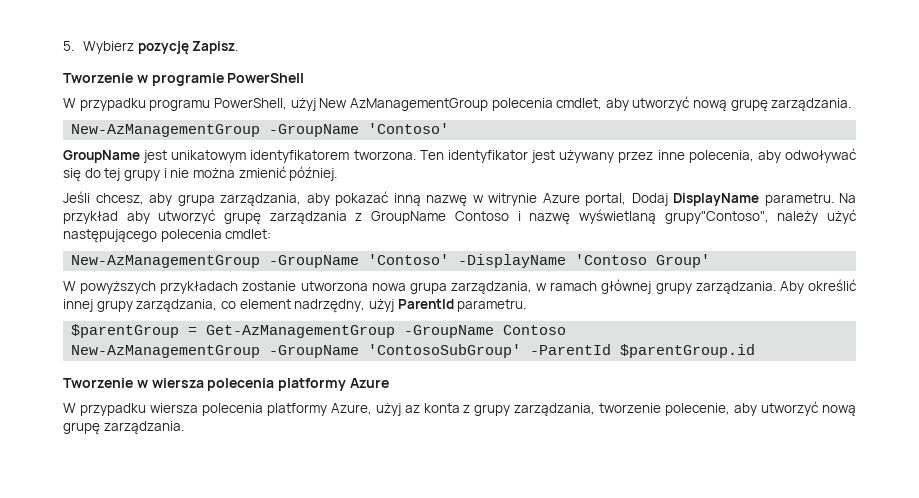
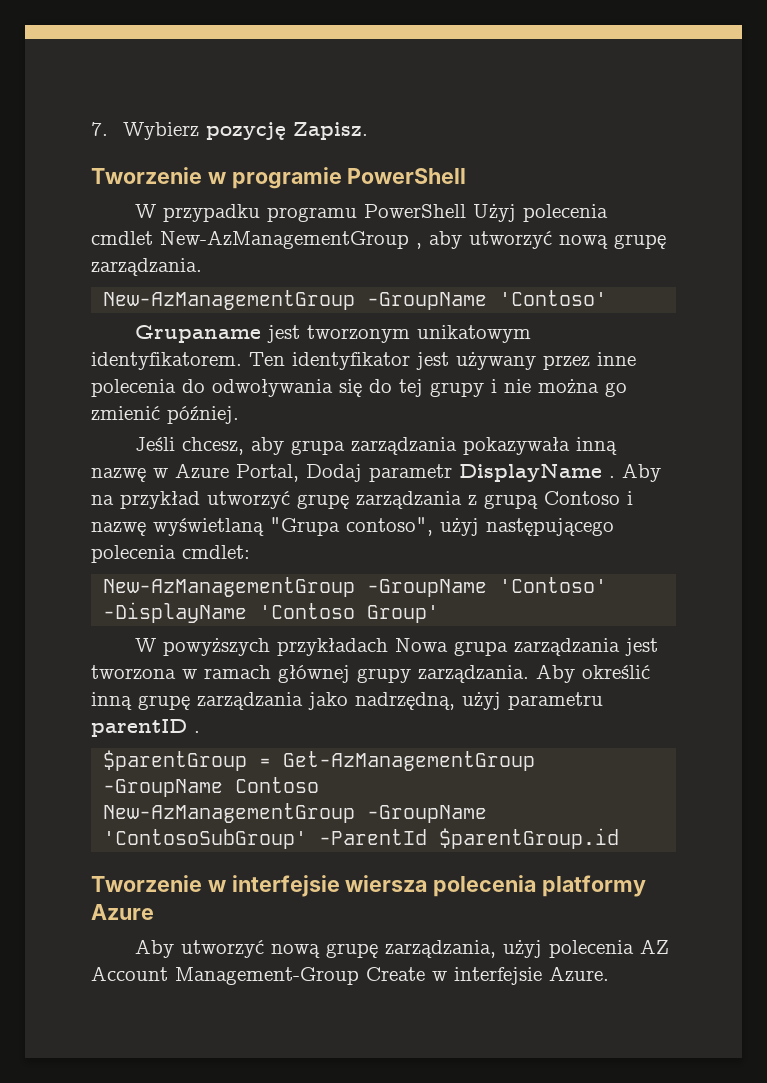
[63,41,74,51] 5. -> [91,122,108,136] 7.
[213,98,603,111] PowerShell, użyj New AzManagementGroup polecenia cmdlet, -> [364,204,609,222] [91,230,422,249] PowerShell Użyj polecenia cmdlet New-AzManagementGroup ,
[63,150,416,163] GroupName jest unikatowym identyfikatorem tworzona. -> [135,325,532,343] [91,352,242,370] Grupaname jest tworzonym unikatowym identyfikatorem.
[688,148,857,163] polecenia, aby odwoływać -> [91,379,333,397] polecenia do odwoływania
(235, 173) none -> [605,382,627,397] go
[220,191,856,207] [63,211,150,224] zarządzania, aby pokazać inną nazwę w witrynie Azure portal, Dodaj DisplayName parametru. Na przykład aby -> [351,437,618,455] [91,463,661,482] [91,491,200,509] zarządzania pokazywała inną nazwę w Azure Portal, Dodaj parametr DisplayName . Aby na przykład
[371,211,447,224] GroupName -> [484,494,538,509] grupą
[664,209,858,224] grupy"Contoso", należy użyć -> [270,517,479,536] "Grupa contoso", użyj
[242,281,532,294] zostanie utworzona nowa grupa zarządzania, -> [395,638,659,656] [91,665,176,680] Nowa grupa zarządzania jest tworzona
[63,299,527,313] innej grupy zarządzania, co element nadrzędny, użyj ParentId parametru. -> [91,692,603,710] [91,719,200,737] inną grupę zarządzania jako nadrzędną, użyj parametru parentID .
(148, 384) none -> [231,875,340,897] interfejsie
[63,401,856,416] [63,421,184,435] W przypadku wiersza polecenia platformy Azure, użyj az konta z grupy zarządzania, tworzenie polecenie, aby utworzyć nową grupę zarządzania. -> [135,939,670,958] [91,966,609,985] Aby utworzyć nową grupę zarządzania, użyj polecenia AZ Account Management-Group Create w interfejsie Azure.

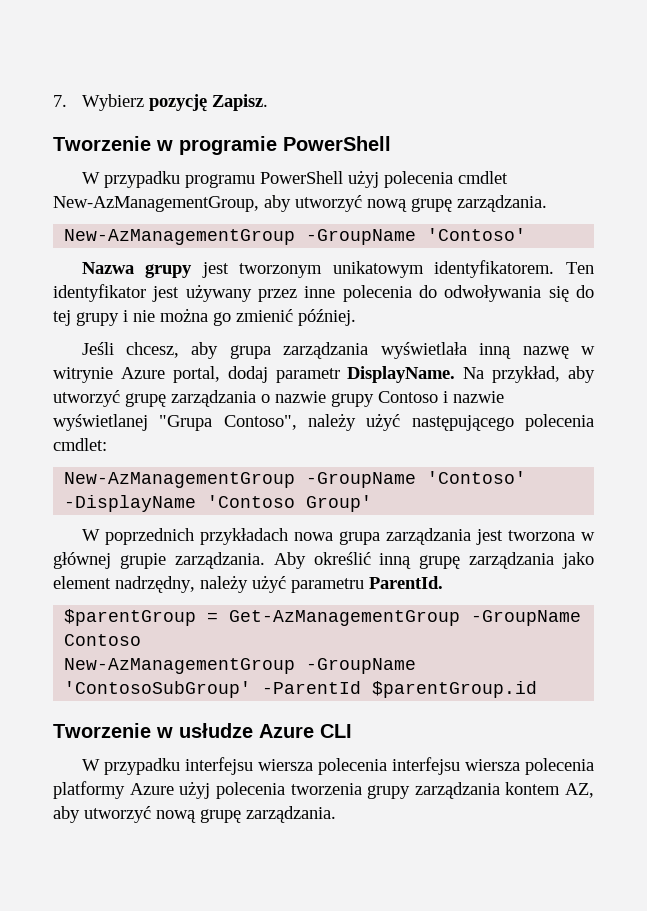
[473,204,517,222] Użyj -> [347,170,379,188] użyj
[160,230,422,249] New-AzManagementGroup , -> [53,196,259,212] New-AzManagementGroup,
[135,325,262,343] Grupaname -> [81,262,193,278] Nazwa grupy
[463,437,571,455] pokazywała -> [380,342,467,359] wyświetlała
[175,463,661,482] [91,491,633,509] [91,517,479,536] Azure Portal, Dodaj parametr DisplayName . Aby na przykład utworzyć grupę zarządzania z grupą Contoso i nazwę wyświetlaną "Grupa contoso", użyj -> [53,366,595,383] [53,390,504,407] [53,413,401,431] witrynie Azure portal, dodaj parametr DisplayName. Na przykład, aby utworzyć grupę zarządzania o nazwie grupy Contoso i nazwie wyświetlanej "Grupa Contoso", należy użyć
[163,638,449,656] powyższych przykładach Nowa -> [104,528,333,545] poprzednich przykładach nowa
[204,665,411,683] ramach głównej grupy -> [53,552,166,569] głównej grupie
[355,692,603,710] [91,719,200,737] nadrzędną, użyj parametru parentID . -> [53,575,443,593] element nadrzędny, należy użyć parametru ParentId.
[231,875,647,897] [91,904,154,920] [135,939,670,958] [91,966,609,985] interfejsie wiersza polecenia platformy Azure // Aby utworzyć nową grupę zarządzania, użyj polecenia AZ Account Management-Group Create w interfejsie Azure. -> [179,723,352,738] [81,757,594,775] [53,781,594,799] [53,806,336,823] usłudze Azure CLI // W przypadku interfejsu wiersza polecenia interfejsu wiersza polecenia platformy Azure użyj polecenia tworzenia grupy zarządzania kontem AZ, aby utworzyć nową grupę zarządzania.

